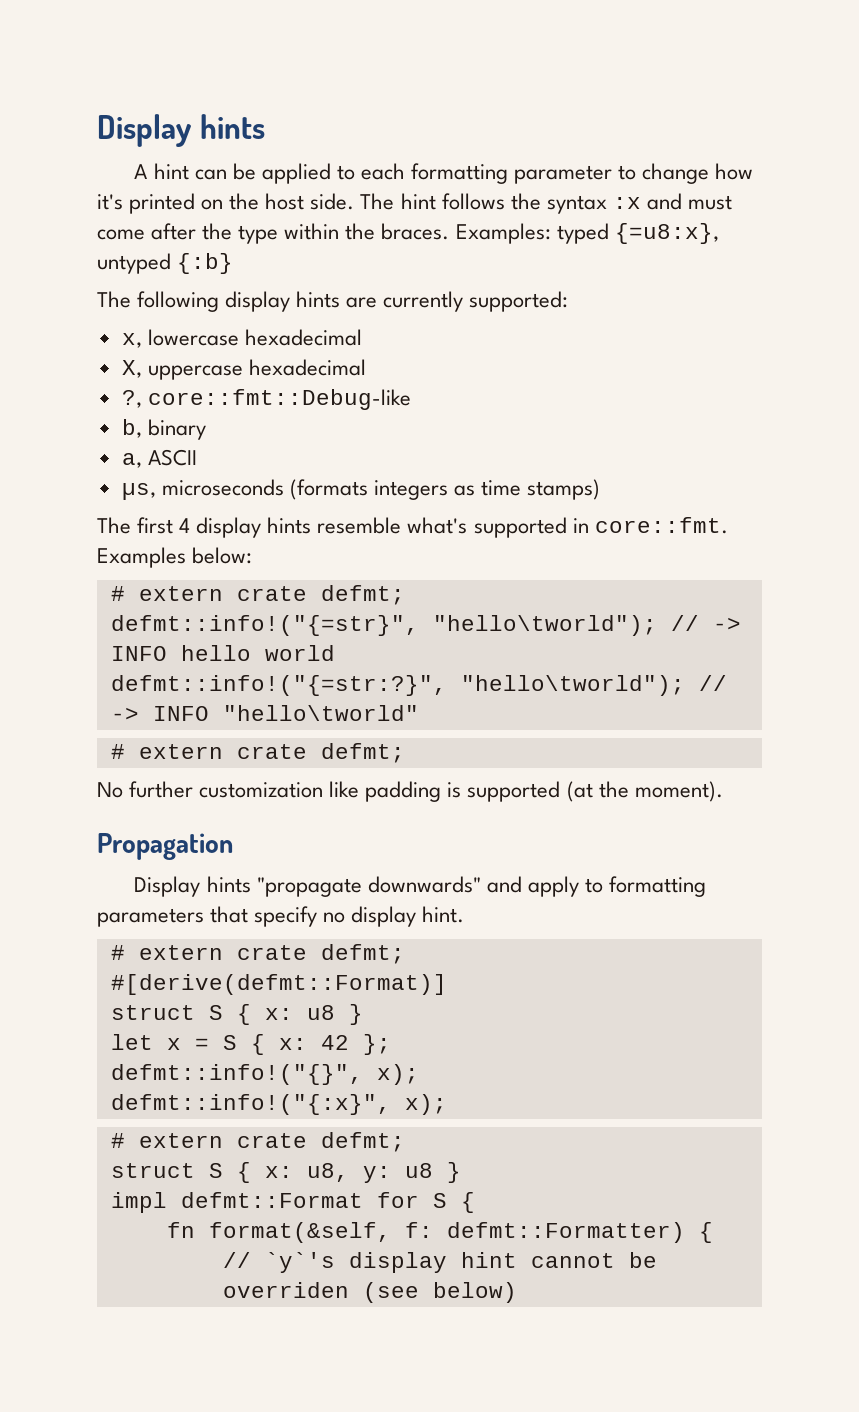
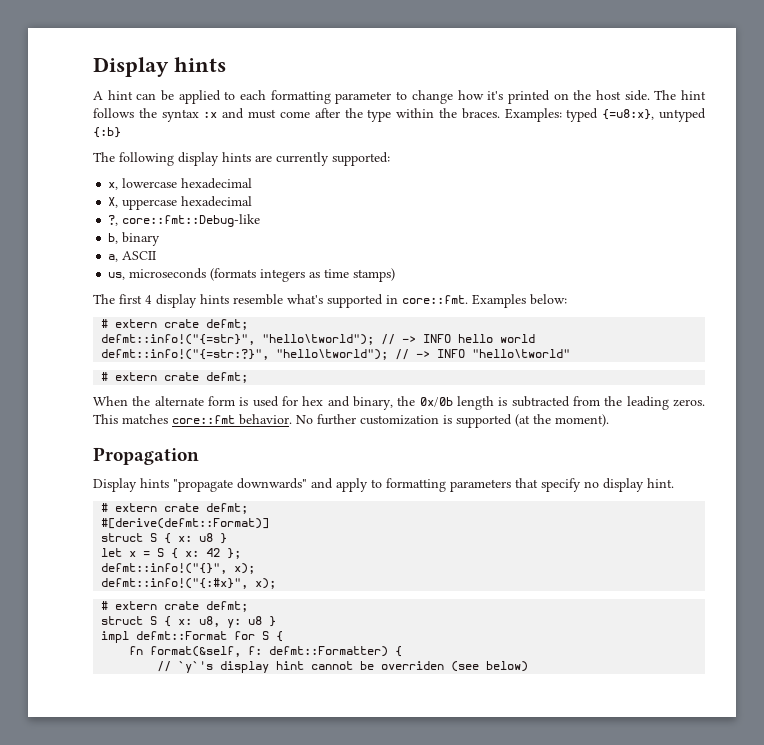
[121,483,156,500] µs, -> [108,272,126,280] us,
(405, 753) none -> [93,396,705,410] [93,414,292,425] When the alternate form is used for hex and binary, the 0x/0b length is subtracted from the leading zeros. This matches core::fmt behavior.
[329,781,442,802] like padding -> (439, 420) none
[110,1094,391,1115] defmt::info!("{:x}", -> [101,578,249,589] defmt::info!("{:#x}",

